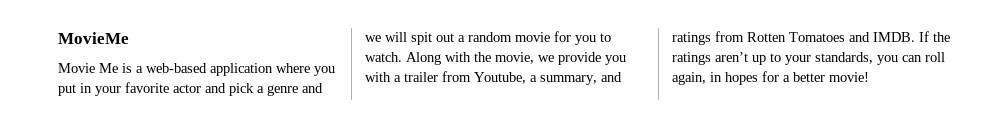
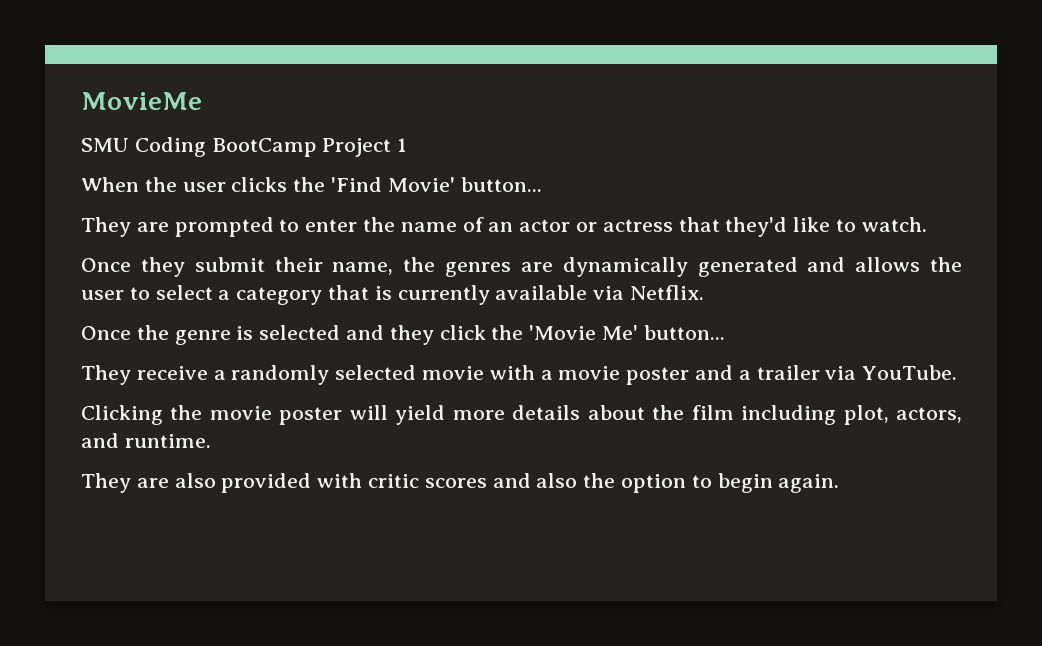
[58,63,335,76] [58,82,323,96] [365,31,611,45] [365,52,626,65] [365,71,622,85] [672,31,950,45] [672,52,945,65] [672,71,869,85] Movie Me is a web-based application where you put in your favorite actor and pick a genre and we will spit out a random movie for you to watch. Along with the movie, we provide you with a trailer from Youtube, a summary, and ratings from Rotten Tomatoes and IMDB. If the ratings aren’t up to your standards, you can roll again, in hopes for a better movie! -> [81,137,407,157] [81,177,542,192] [81,217,927,237] [81,257,962,277] [81,285,705,305] [81,325,725,345] [81,365,958,385] [81,405,962,425] [81,433,211,448] [81,473,840,493] SMU Coding BootCamp Project 1 // When the user clicks the 'Find Movie' button... // They are prompted to enter the name of an actor or actress that they'd like to watch. // Once they submit their name, the genres are dynamically generated and allows the user to select a category that is currently available via Netflix. // Once the genre is selected and they click the 'Movie Me' button... // They receive a randomly selected movie with a movie poster and a trailer via YouTube. // Clicking the movie poster will yield more details about the film including plot, actors, and runtime. // They are also provided with critic scores and also the option to begin again.

